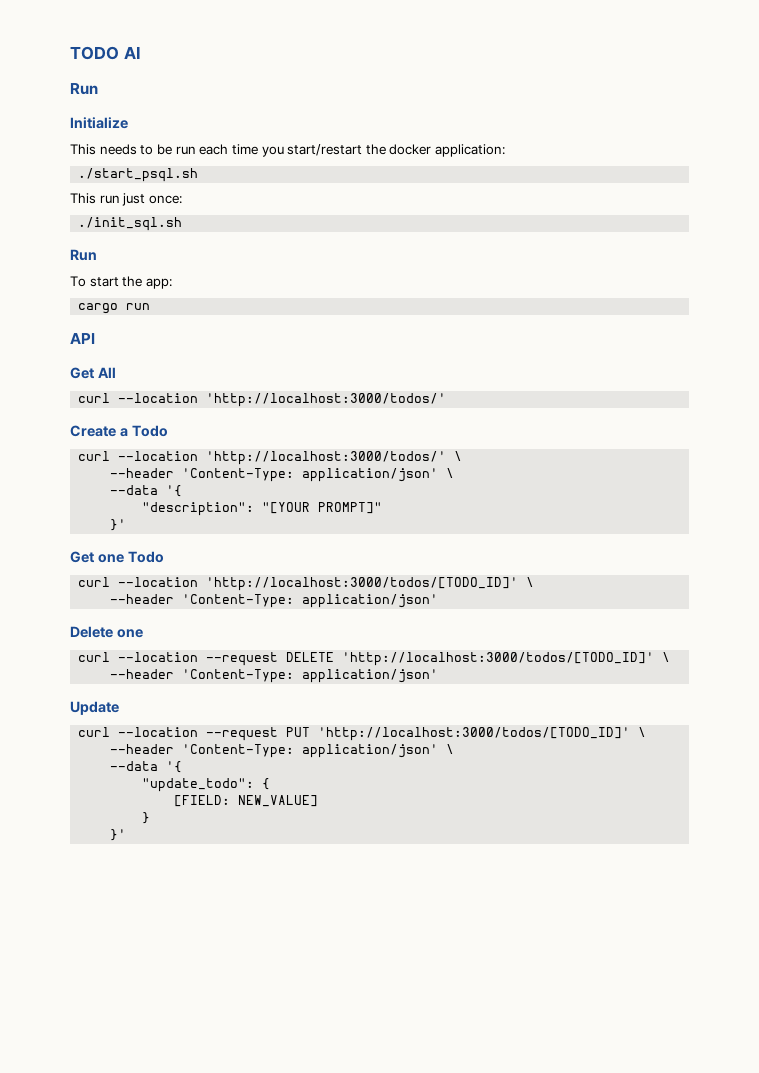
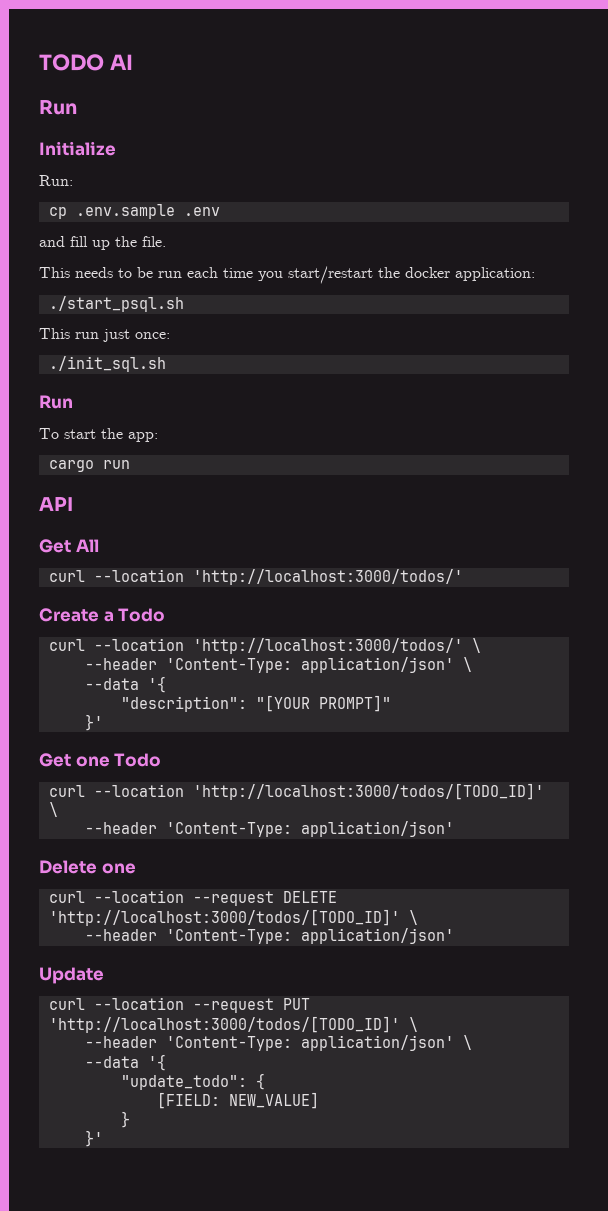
(128, 123) none -> [39,175,73,186] [48,204,220,219] [39,236,166,250] // Run: // cp .env.sample .env // and fill up the file.

